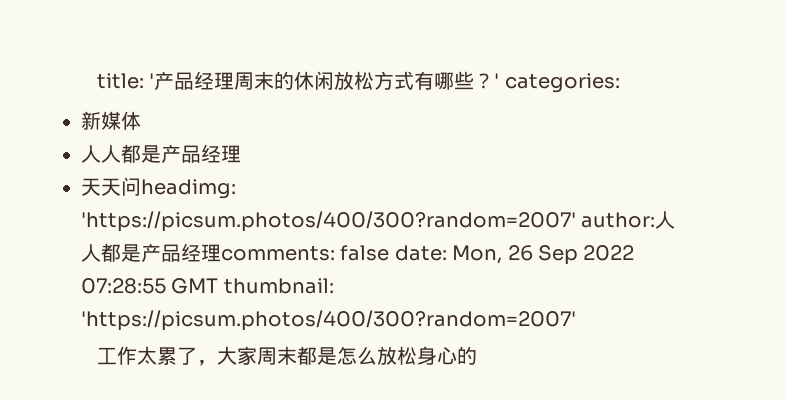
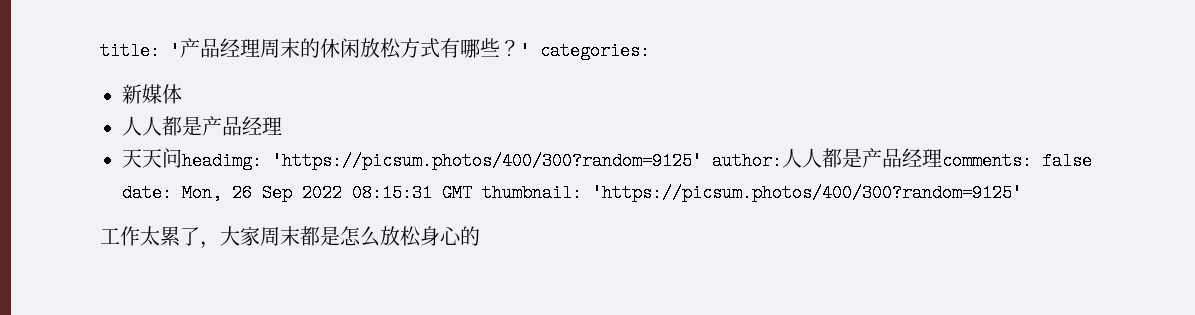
[81,211,576,232] 'https://picsum.photos/400/300?random=2007' -> [272,152,702,170] 'https://picsum.photos/400/300?random=9125'
[81,278,166,294] 07:28:55 -> [352,184,432,202] 08:15:31
[81,310,576,331] 'https://picsum.photos/400/300?random=2007' -> [592,184,1022,202] 'https://picsum.photos/400/300?random=9125'

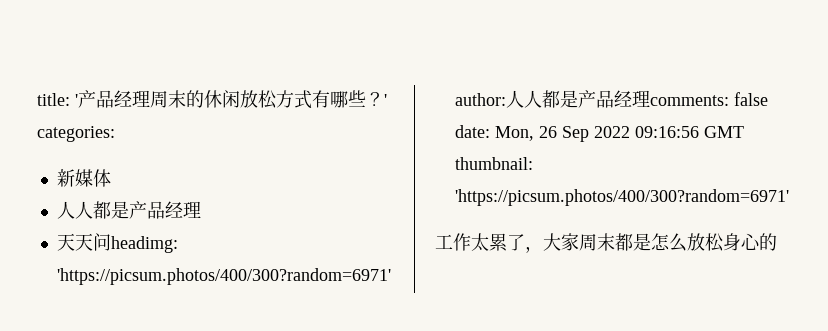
[272,152,702,170] 'https://picsum.photos/400/300?random=9125' -> [56,268,391,285] 'https://picsum.photos/400/300?random=6971'
[352,184,432,202] 08:15:31 -> [634,126,699,138] 09:16:56
[592,184,1022,202] 'https://picsum.photos/400/300?random=9125' -> [454,189,789,206] 'https://picsum.photos/400/300?random=6971'

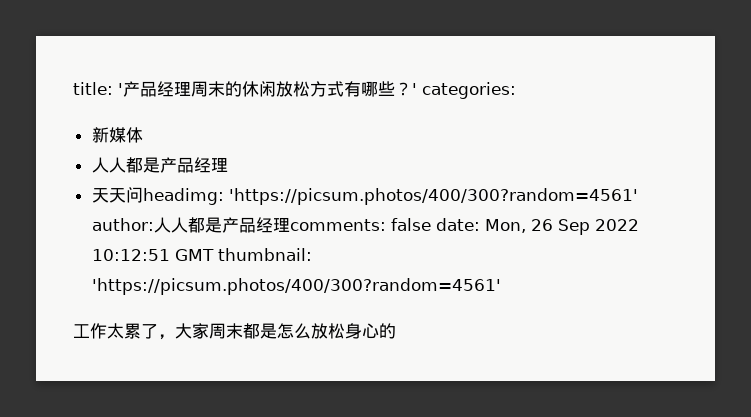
[56,268,391,285] 'https://picsum.photos/400/300?random=6971' -> [228,188,638,205] 'https://picsum.photos/400/300?random=4561'
[634,126,699,138] 09:16:56 -> [91,249,170,261] 10:12:51
[454,189,789,206] 'https://picsum.photos/400/300?random=6971' -> [91,278,501,295] 'https://picsum.photos/400/300?random=4561'

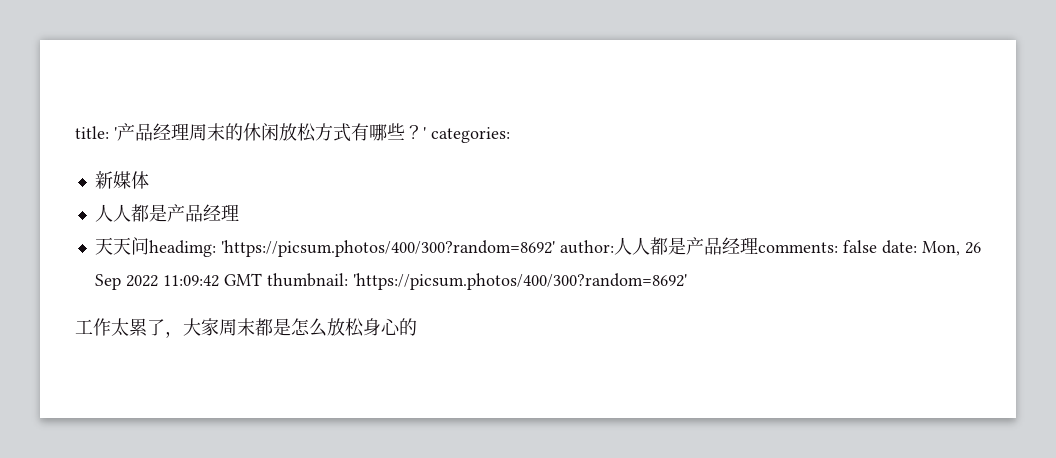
[228,188,638,205] 'https://picsum.photos/400/300?random=4561' -> [220,240,555,257] 'https://picsum.photos/400/300?random=8692'
[91,249,170,261] 10:12:51 -> [162,275,219,287] 11:09:42
[91,278,501,295] 'https://picsum.photos/400/300?random=4561' -> [352,273,687,290] 'https://picsum.photos/400/300?random=8692'

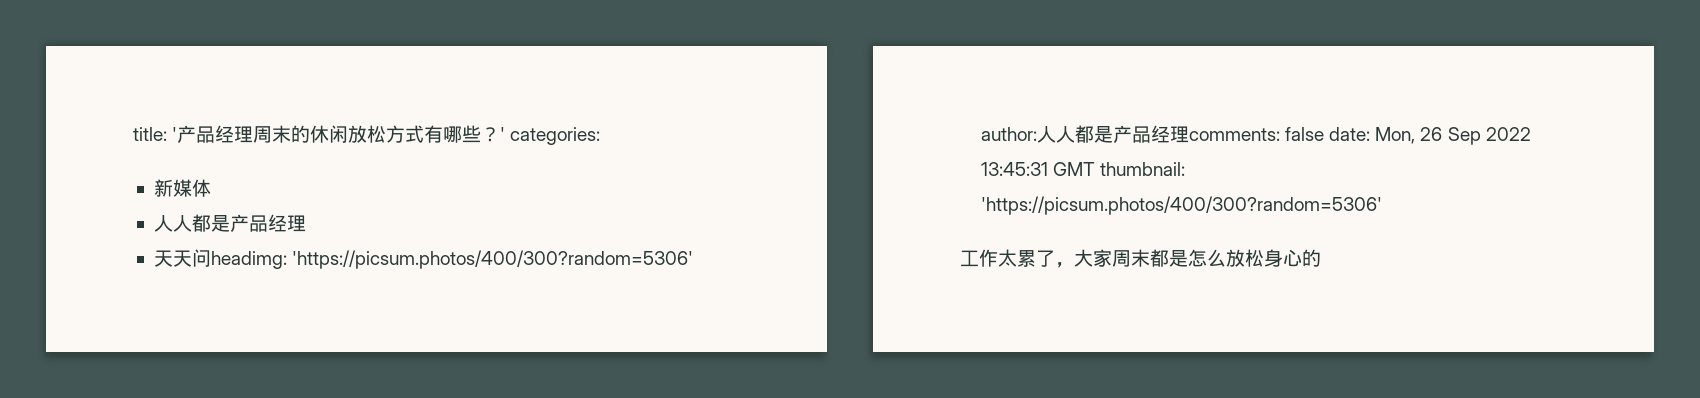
[220,240,555,257] 'https://picsum.photos/400/300?random=8692' -> [292,250,694,269] 'https://picsum.photos/400/300?random=5306'
[162,275,219,287] 11:09:42 -> [980,162,1048,176] 13:45:31
[352,273,687,290] 'https://picsum.photos/400/300?random=8692' -> [980,196,1382,215] 'https://picsum.photos/400/300?random=5306'

